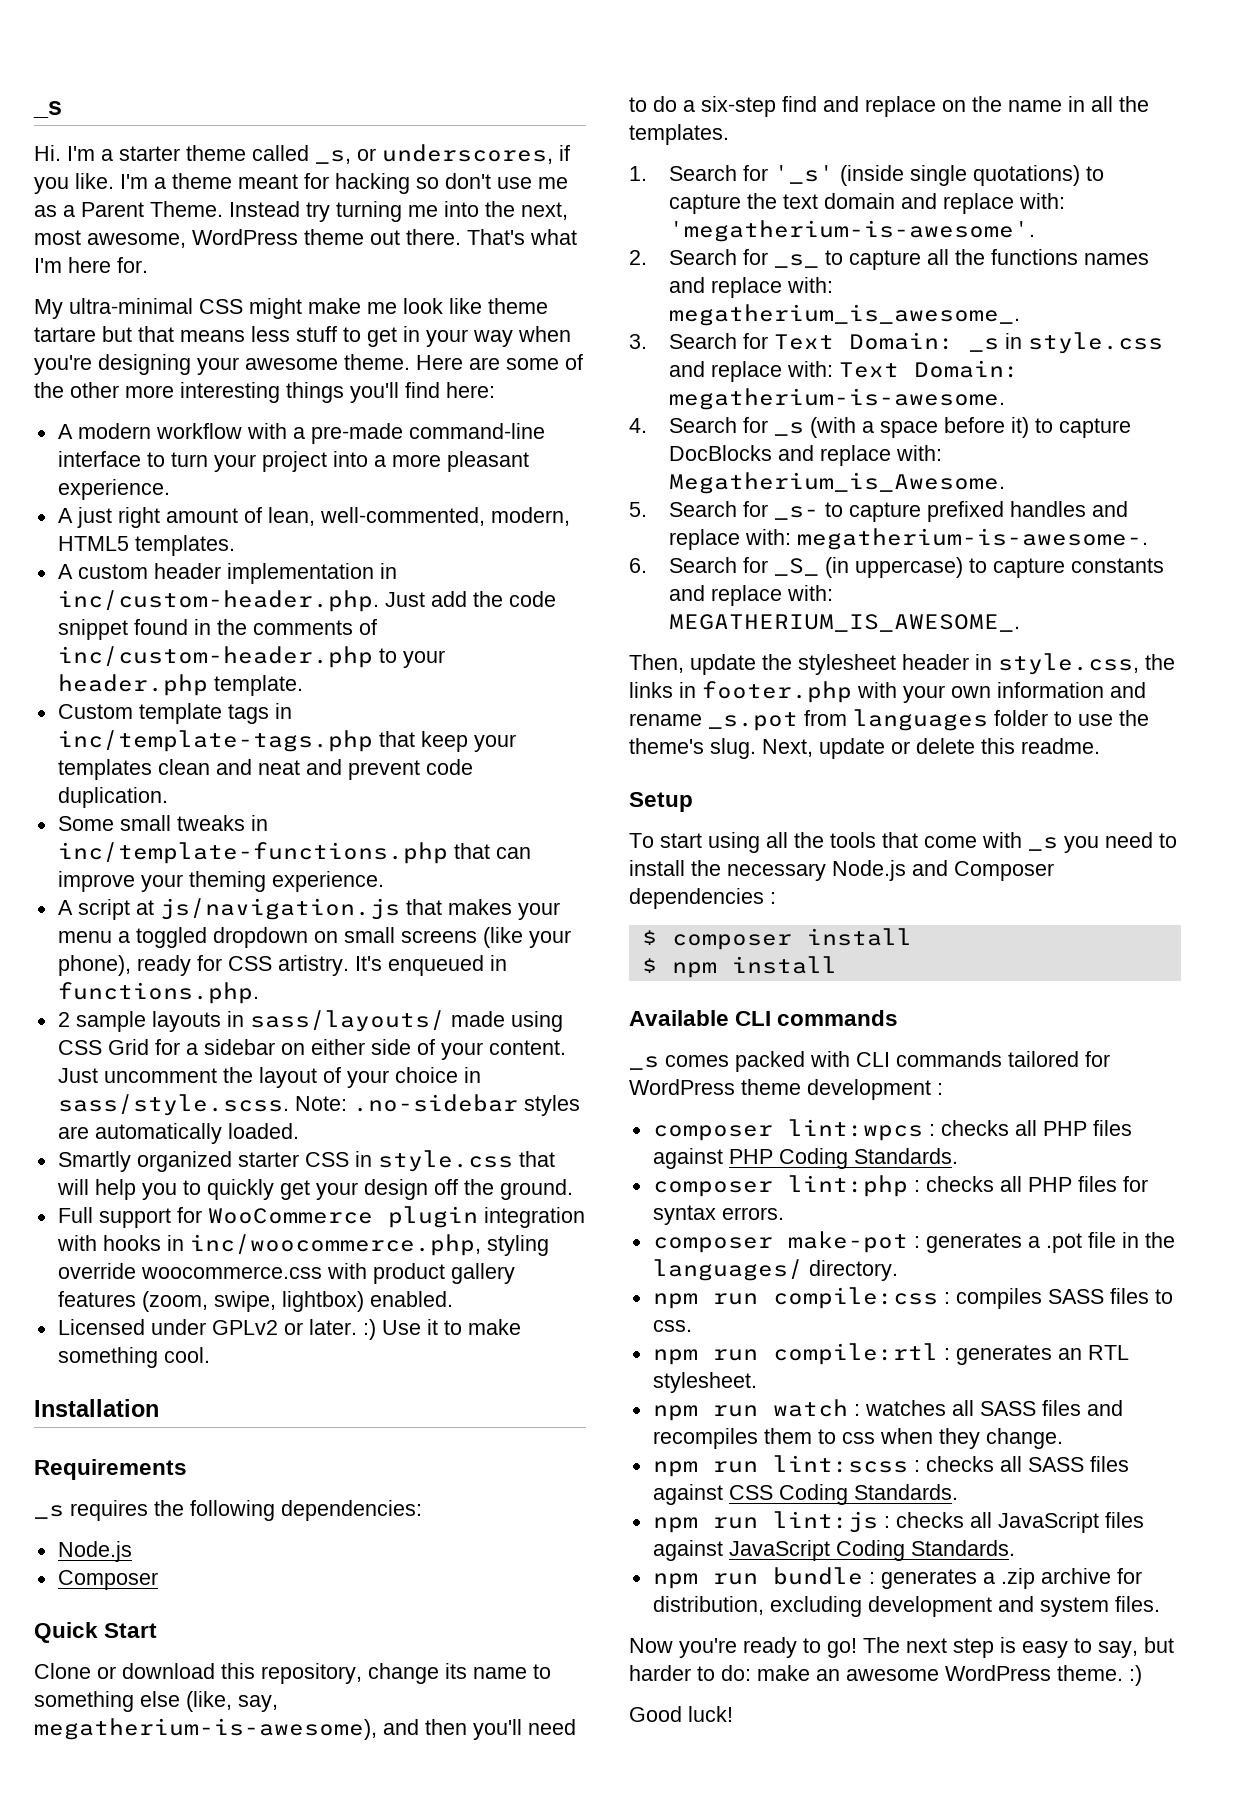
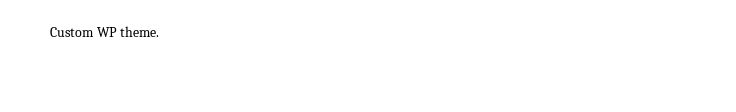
[33,101,62,118] [34,144,570,164] [34,173,568,194] [34,201,568,222] [34,229,577,248] [34,257,148,273] [34,298,548,319] [34,326,571,347] [34,354,583,375] [34,382,495,403] [57,423,545,444] [57,451,529,472] [57,479,170,500] [57,507,570,528] [57,535,235,556] [57,563,397,584] [57,590,556,612] [57,619,377,640] [57,646,445,668] [57,674,303,696] [57,703,292,724] [57,730,516,752] [57,759,473,780] [57,787,168,808] [57,815,268,831] [57,842,531,864] [57,871,384,892] [57,898,560,920] [57,927,571,948] [57,955,507,976] [57,982,259,1004] [57,1010,563,1032] [57,1039,566,1060] [57,1067,481,1088] [57,1094,580,1116] [57,1123,299,1144] [57,1150,555,1172] [56,1179,573,1200] [57,1206,585,1228] [56,1234,549,1256] [57,1263,515,1284] [57,1291,453,1312] [57,1319,521,1340] [57,1347,210,1368] [34,1399,159,1417] [34,1459,187,1480] [34,1500,422,1521] [57,1541,132,1562] [57,1570,158,1590] [34,1622,158,1643] [34,1663,551,1684] [34,1691,278,1712] [34,1718,576,1740] [629,96,1149,117] [629,124,729,145] [629,165,1104,186] [668,193,1065,214] [668,220,1035,242] [629,249,1149,270] [668,277,833,298] [668,304,1020,326] [629,332,1163,354] [668,360,1019,382] [668,388,1005,410] [629,417,1131,438] [668,445,942,466] [668,472,1005,494] [629,501,1128,522] [668,528,1148,550] [629,557,1164,578] [668,585,833,606] [668,614,1020,632] [629,653,1175,675] [629,681,1146,703] [629,709,1149,731] [629,738,1100,759] [629,792,693,812] [629,832,1177,853] [629,860,1054,881] [629,888,776,909] [641,928,912,950] [641,956,837,978] [629,1010,899,1026] [629,1051,1110,1072] [629,1079,943,1100] [652,1119,1132,1141] [652,1148,958,1169] [652,1175,1148,1197] [652,1205,784,1225] [652,1231,1175,1253] [652,1259,898,1281] [652,1287,1173,1309] [652,1320,692,1332] [652,1343,1129,1365] [652,1372,757,1393] [652,1399,1123,1421] [652,1428,1063,1449] [652,1455,1129,1477] [652,1484,958,1505] [652,1511,1144,1533] [652,1540,1015,1561] [652,1567,1142,1589] [652,1596,1160,1617] [629,1637,1174,1658] [629,1665,1142,1686] [629,1706,733,1722] _s // Hi. I'm a starter theme called _s, or underscores, if you like. I'm a theme meant for hacking so don't use me as a Parent Theme. Instead try turning me into the next, most awesome, WordPress theme out there. That's what I'm here for. // My ultra-minimal CSS might make me look like theme tartare but that means less stuff to get in your way when you're designing your awesome theme. Here are some of the other more interesting things you'll find here: // A modern workflow with a pre-made command-line interface to turn your project into a more pleasant experience. // A just right amount of lean, well-commented, modern, HTML5 templates. // A custom header implementation in inc/custom-header.php. Just add the code snippet found in the comments of inc/custom-header.php to your header.php template. // Custom template tags in inc/template-tags.php that keep your templates clean and neat and prevent code duplication. // Some small tweaks in inc/template-functions.php that can improve your theming experience. // A script at js/navigation.js that makes your menu a toggled dropdown on small screens (like your phone), ready for CSS artistry. It's enqueued in functions.php. // 2 sample layouts in sass/layouts/ made using CSS Grid for a sidebar on either side of your content. Just uncomment the layout of your choice in sass/style.scss. Note: .no-sidebar styles are automatically loaded. // Smartly organized starter CSS in style.css that will help you to quickly get your design off the ground. // Full support for WooCommerce plugin integration with hooks in inc/woocommerce.php, styling override woocommerce.css with product gallery features (zoom, swipe, lightbox) enabled. // Licensed under GPLv2 or later. :) Use it to make something cool. // Installation // Requirements // _s requires the following dependencies: // Node.js // Composer // Quick Start // Clone or download this repository, change its name to something else (like, say, megatherium-is-awesome), and then you'll need to do a six-step find and replace on the name in all the templates. // 1. Search for '_s' (inside single quotations) to capture the text domain and replace with: 'megatherium-is-awesome'. // 2. Search for _s_ to capture all the functions names and replace with: megatherium_is_awesome_. // 3. Search for Text Domain: _s in style.css and replace with: Text Domain: megatherium-is-awesome. // 4. Search for _s (with a space before it) to capture DocBlocks and replace with: Megatherium_is_Awesome. // 5. Search for _s- to capture prefixed handles and replace with: megatherium-is-awesome-. // 6. Search for _S_ (in uppercase) to capture constants and replace with: MEGATHERIUM_IS_AWESOME_. // Then, update the stylesheet header in style.css, the links in footer.php with your own information and rename _s.pot from languages folder to use the theme's slug. Next, update or delete this readme. // Setup // To start using all the tools that come with _s you need to install the necessary Node.js and Composer dependencies : // $ composer install // $ npm install // Available CLI commands // _s comes packed with CLI commands tailored for WordPress theme development : // composer lint:wpcs : checks all PHP files against PHP Coding Standards. // composer lint:php : checks all PHP files for syntax errors. // composer make-pot : generates a .pot file in the languages/ directory. // npm run compile:css : compiles SASS files to css. // npm run compile:rtl : generates an RTL stylesheet. // npm run watch : watches all SASS files and recompiles them to css when they change. // npm run lint:scss : checks all SASS files against CSS Coding Standards. // npm run lint:js : checks all JavaScript files against JavaScript Coding Standards. // npm run bundle : generates a .zip archive for distribution, excluding development and system files. // Now you're ready to go! The next step is easy to say, but harder to do: make an awesome WordPress theme. :) // Good luck! -> [50,26,159,37] Custom WP theme.

